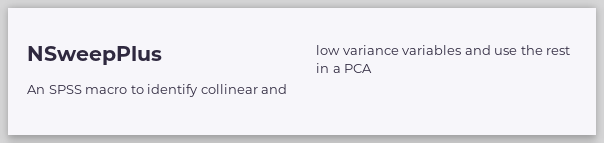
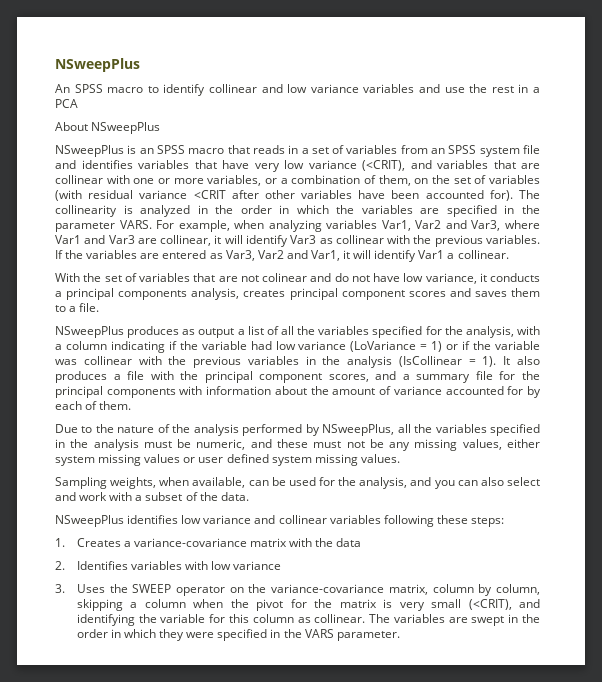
(373, 68) none -> [55,122,161,134] [55,145,540,157] [55,160,540,172] [55,175,540,186] [55,190,540,201] [55,205,541,217] [55,220,540,232] [55,235,540,247] [55,250,509,262] [55,273,540,284] [55,288,541,300] [55,303,100,312] [55,326,541,338] [55,341,540,353] [55,356,540,368] [55,371,540,383] [55,386,542,398] [55,401,132,410] [55,424,540,436] [55,439,540,451] [55,454,400,466] [55,477,541,489] [55,492,249,501] [55,515,504,527] [55,538,362,547] [55,561,282,570] [55,584,540,596] [76,599,540,611] [76,614,540,626] [76,629,400,641] // About NSweepPlus // NSweepPlus is an SPSS macro that reads in a set of variables from an SPSS system file and identifies variables that have very low variance (<CRIT), and variables that are collinear with one or more variables, or a combination of them, on the set of variables (with residual variance <CRIT after other variables have been accounted for). The collinearity is analyzed in the order in which the variables are specified in the parameter VARS. For example, when analyzing variables Var1, Var2 and Var3, where Var1 and Var3 are collinear, it will identify Var3 as collinear with the previous variables. If the variables are entered as Var3, Var2 and Var1, it will identify Var1 a collinear. // With the set of variables that are not colinear and do not have low variance, it conducts a principal components analysis, creates principal component scores and saves them to a file. // NSweepPlus produces as output a list of all the variables specified for the analysis, with a column indicating if the variable had low variance (LoVariance = 1) or if the variable was collinear with the previous variables in the analysis (IsCollinear = 1). It also produces a file with the principal component scores, and a summary file for the principal components with information about the amount of variance accounted for by each of them. // Due to the nature of the analysis performed by NSweepPlus, all the variables specified in the analysis must be numeric, and these must not be any missing values, either system missing values or user defined system missing values. // Sampling weights, when available, can be used for the analysis, and you can also select and work with a subset of the data. // NSweepPlus identifies low variance and collinear variables following these steps: // 1. Creates a variance-covariance matrix with the data // 2. Identifies variables with low variance // 3. Uses the SWEEP operator on the variance-covariance matrix, column by column, skipping a column when the pivot for the matrix is very small (<CRIT), and identifying the variable for this column as collinear. The variables are swept in the order in which they were specified in the VARS parameter.

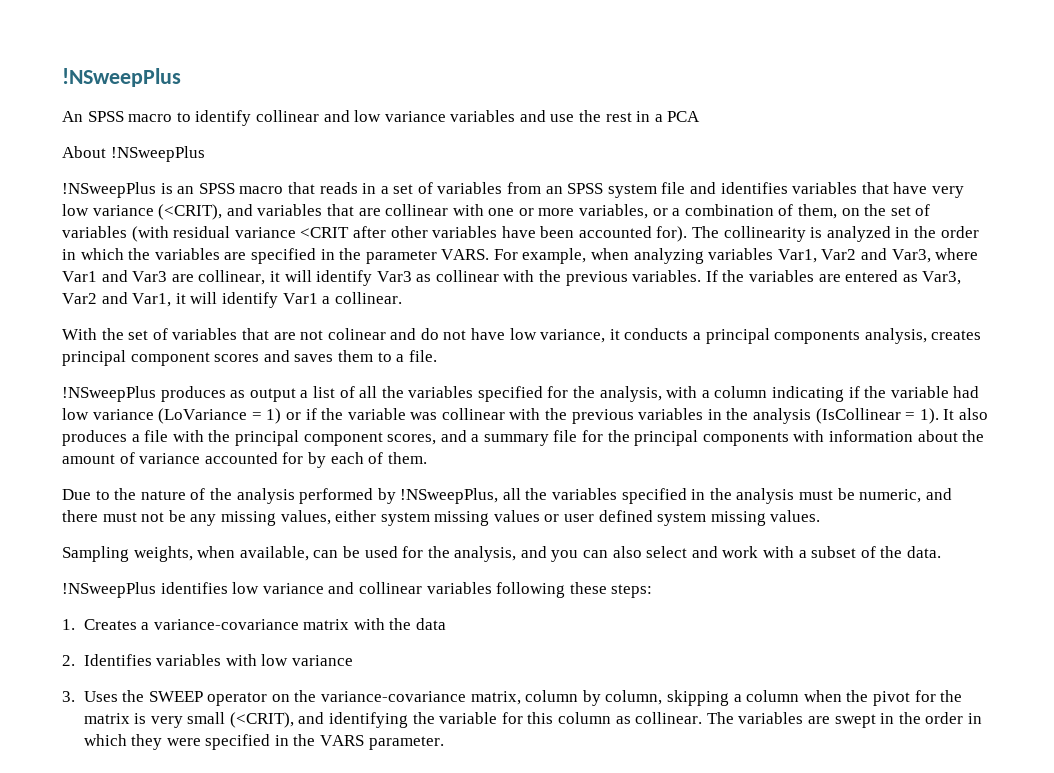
[55,58,140,72] NSweepPlus -> [62,68,181,87] !NSweepPlus
[91,122,161,134] [55,145,124,157] NSweepPlus // NSweepPlus -> [110,146,205,162] [62,182,156,198] !NSweepPlus // !NSweepPlus
[55,326,124,338] NSweepPlus -> [62,386,156,402] !NSweepPlus
[322,424,395,436] NSweepPlus, -> [400,488,499,504] !NSweepPlus,
[277,439,308,448] these -> [62,510,98,522] there
[55,515,124,527] NSweepPlus -> [62,582,156,598] !NSweepPlus

